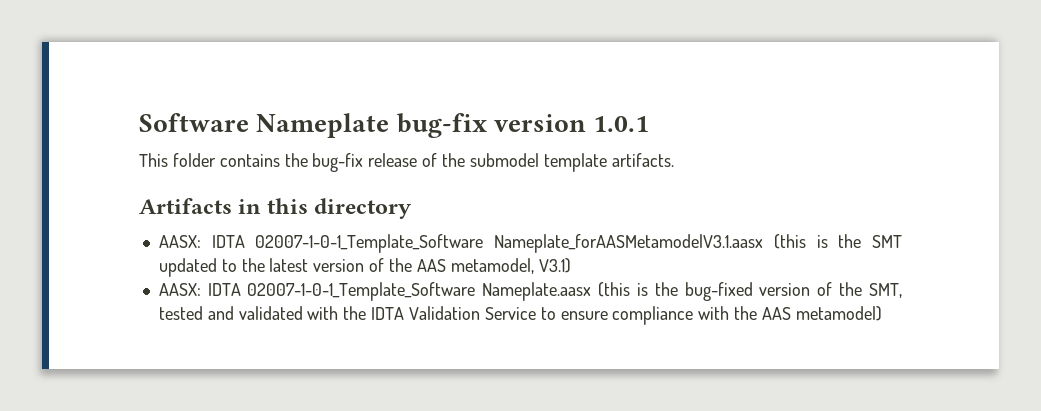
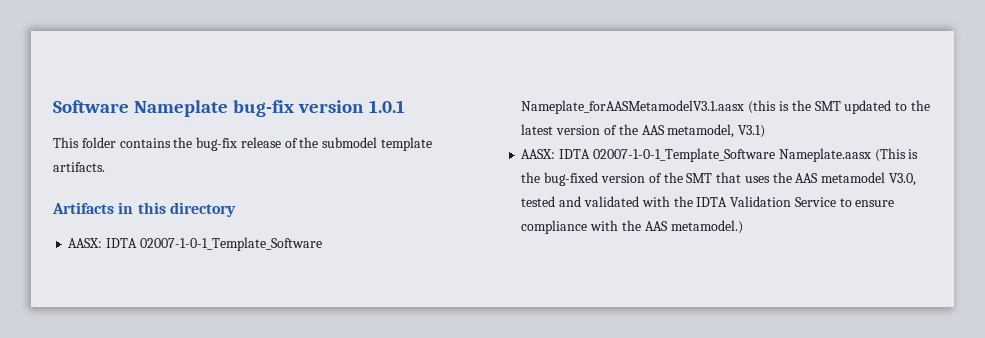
[598,282,631,297] (this -> [874,148,906,162] (This
[869,283,902,298] SMT, -> [686,172,916,186] SMT that uses the AAS metamodel V3.0,
[795,306,882,321] metamodel) -> [670,220,743,234] metamodel.)

